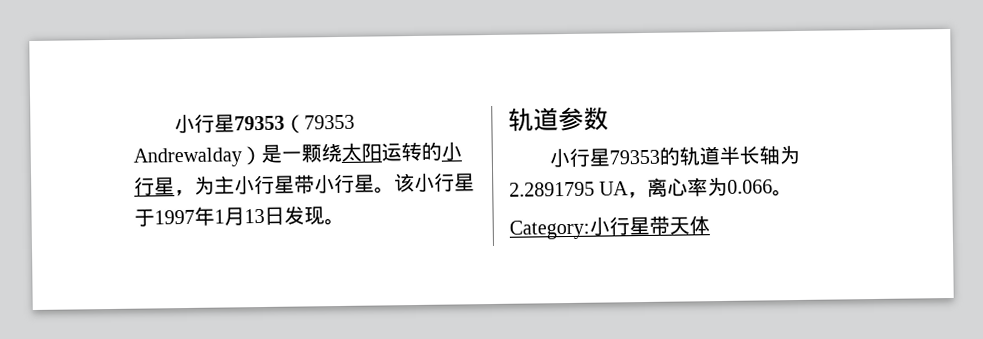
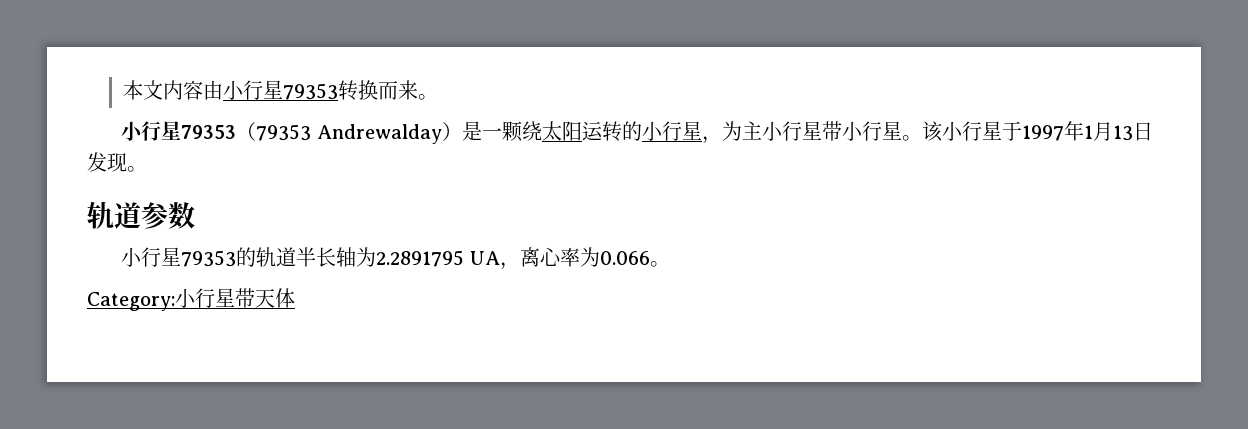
(174, 123) none -> [123,80,439,101] 本文内容由小行星79353转换而来。 //

